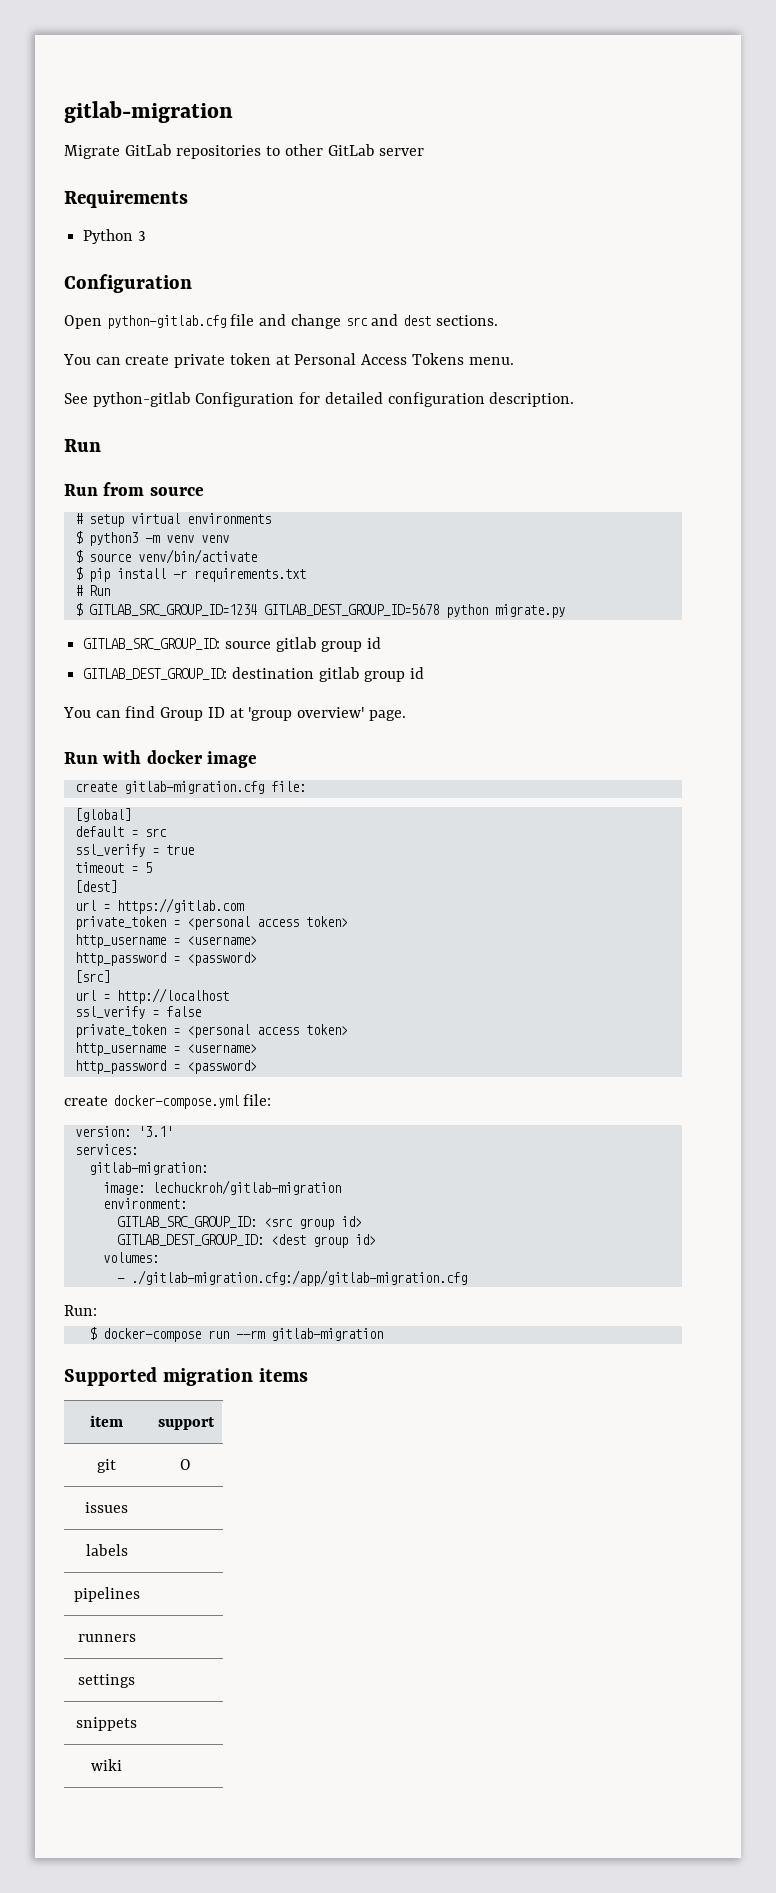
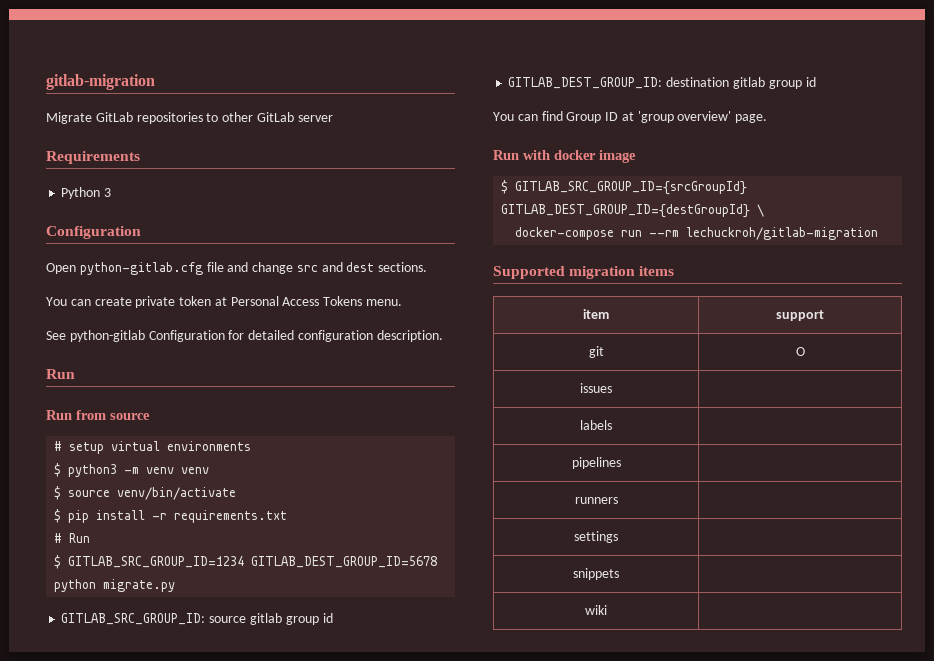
[74,781,306,794] [74,808,131,822] [74,826,167,837] [74,844,194,857] [74,862,152,873] [74,880,117,893] [74,898,244,914] [74,916,348,930] [74,934,257,948] [74,952,257,966] [74,970,110,983] [74,988,229,1004] [74,1006,201,1019] [74,1024,348,1038] [74,1042,257,1056] [74,1060,257,1074] [64,1094,272,1109] [74,1126,173,1137] [74,1144,138,1155] [88,1162,208,1175] [102,1180,341,1195] [102,1198,187,1209] [116,1216,362,1230] [116,1234,376,1248] [102,1252,159,1263] [116,1270,467,1286] [64,1305,97,1316] [88,1327,97,1340] create gitlab-migration.cfg file: // [global] // default = src // ssl_verify = true // timeout = 5 // [dest] // url = https://gitlab.com // private_token = <personal access token> // http_username = <username> // http_password = <password> // [src] // url = http://localhost // ssl_verify = false // private_token = <personal access token> // http_username = <username> // http_password = <password> // create docker-compose.yml file: // version: '3.1' // services: // gitlab-migration: // image: lechuckroh/gitlab-migration // environment: // GITLAB_SRC_GROUP_ID: <src group id> // GITLAB_DEST_GROUP_ID: <dest group id> // volumes: // - ./gitlab-migration.cfg:/app/gitlab-migration.cfg // Run: // $ -> [501,180,748,195] [501,204,765,218] $ GITLAB_SRC_GROUP_ID={srcGroupId} GITLAB_DEST_GROUP_ID={destGroupId} \ //
[270,1328,383,1341] gitlab-migration -> [686,227,879,240] lechuckroh/gitlab-migration

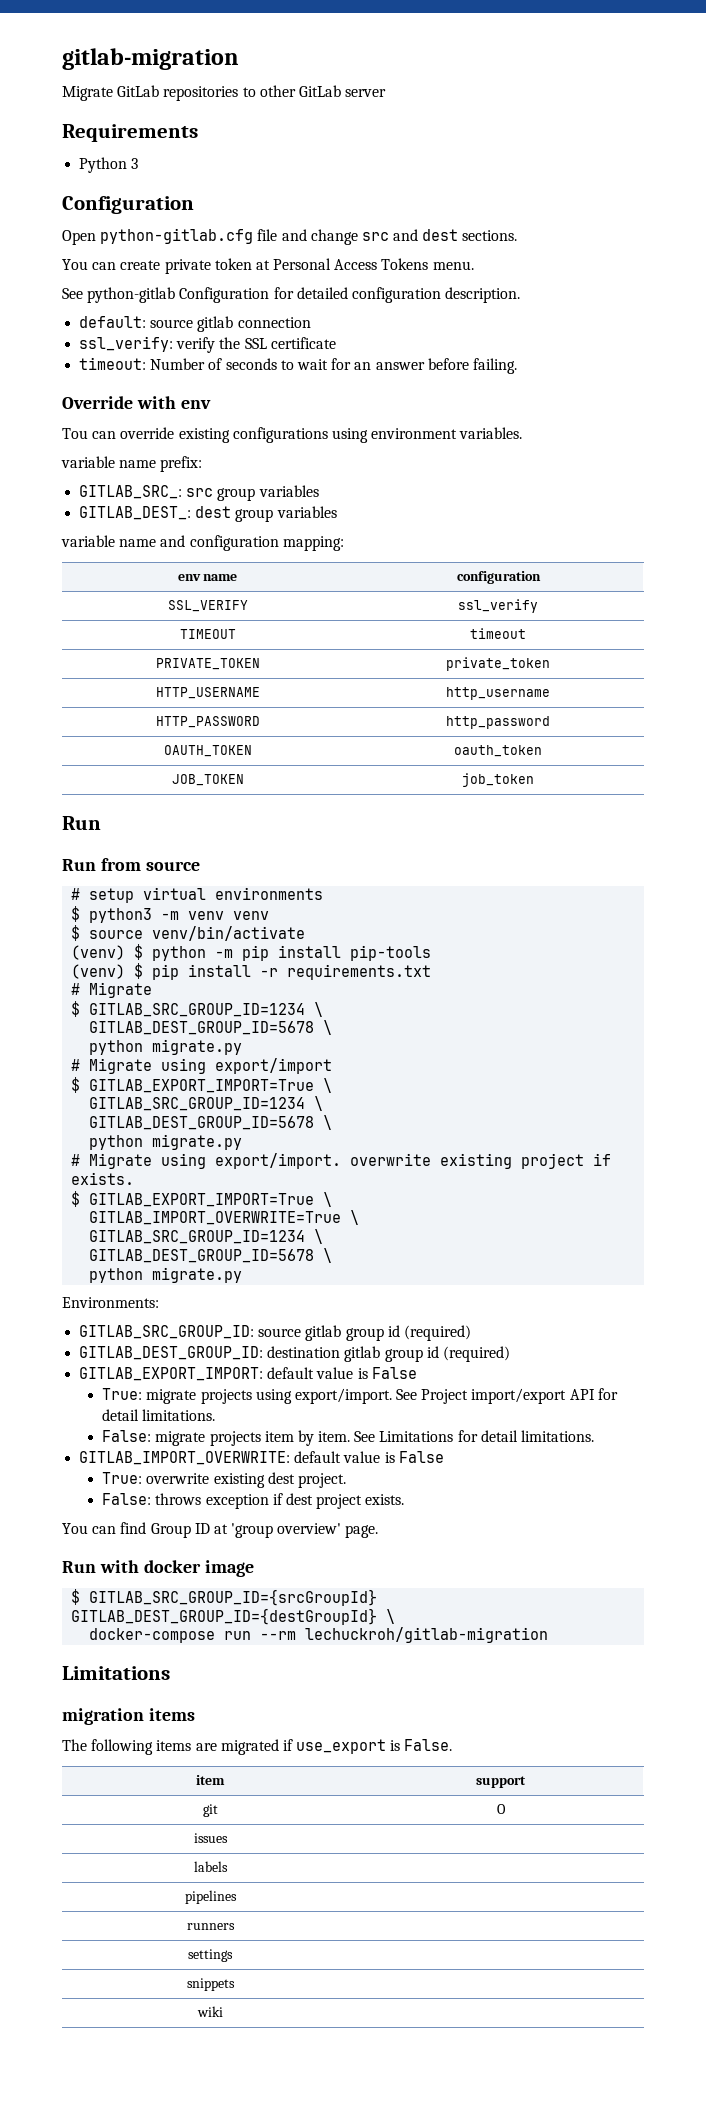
(443, 336) none -> [79,316,311,332] [79,336,336,353] [79,357,517,374] [62,396,211,409] [62,427,523,443] [61,456,203,472] [79,485,319,501] [79,506,337,522] [61,535,344,551] [177,574,238,581] [456,571,541,584] [167,600,248,612] [458,599,538,613] [179,629,236,639] [470,628,526,639] [155,658,260,670] [446,657,550,671] [155,687,260,699] [446,687,550,700] [155,716,260,728] [446,716,550,729] [163,745,252,757] [454,745,542,757] [171,774,244,786] [462,773,534,787] // default: source gitlab connection // ssl_verify: verify the SSL certificate // timeout: Number of seconds to wait for an answer before failing. // Override with env // Tou can override existing configurations using environment variables. // variable name prefix: // GITLAB_SRC_: src group variables // GITLAB_DEST_: dest group variables // variable name and configuration mapping: // env name | configuration // SSL_VERIFY | ssl_verify // TIMEOUT | timeout // PRIVATE_TOKEN | private_token // HTTP_USERNAME | http_username // HTTP_PASSWORD | http_password // OAUTH_TOKEN | oauth_token // JOB_TOKEN | job_token
(237, 493) none -> [71,944,432,961] [71,964,126,979] (venv) $ python -m pip install pip-tools // (venv)
[69,533,91,543] Run -> [89,982,153,998] Migrate
[251,556,438,568] [54,579,176,592] GITLAB_DEST_GROUP_ID=5678 python migrate.py -> [314,1002,324,1017] [89,1020,333,1035] [89,1039,243,1055] [71,1058,333,1074] [71,1077,333,1093] [89,1096,324,1111] [89,1115,333,1130] [89,1134,243,1150] [71,1153,612,1169] [71,1172,135,1185] [71,1191,333,1207] [89,1210,360,1225] [89,1229,324,1244] [89,1248,333,1263] [89,1267,243,1283] [62,1297,159,1308] \ // GITLAB_DEST_GROUP_ID=5678 \ // python migrate.py // # Migrate using export/import // $ GITLAB_EXPORT_IMPORT=True \ // GITLAB_SRC_GROUP_ID=1234 \ // GITLAB_DEST_GROUP_ID=5678 \ // python migrate.py // # Migrate using export/import. overwrite existing project if exists. // $ GITLAB_EXPORT_IMPORT=True \ // GITLAB_IMPORT_OVERWRITE=True \ // GITLAB_SRC_GROUP_ID=1234 \ // GITLAB_DEST_GROUP_ID=5678 \ // python migrate.py // Environments:
(333, 618) none -> [403,1325,471,1341] (required)
(816, 82) none -> [442,1346,510,1362] [79,1367,417,1381] [102,1388,618,1404] [102,1409,216,1421] [102,1430,594,1446] [79,1451,444,1465] [102,1472,346,1488] [102,1493,405,1509] (required) // GITLAB_EXPORT_IMPORT: default value is False // True: migrate projects using export/import. See Project import/export API for detail limitations. // False: migrate projects item by item. See Limitations for detail limitations. // GITLAB_IMPORT_OVERWRITE: default value is False // True: overwrite existing dest project. // False: throws exception if dest project exists.
[493,266,565,279] Supported -> [62,1666,170,1680] Limitations //
(675, 271) none -> [62,1739,453,1755] // The following items are migrated if use_export is False.

